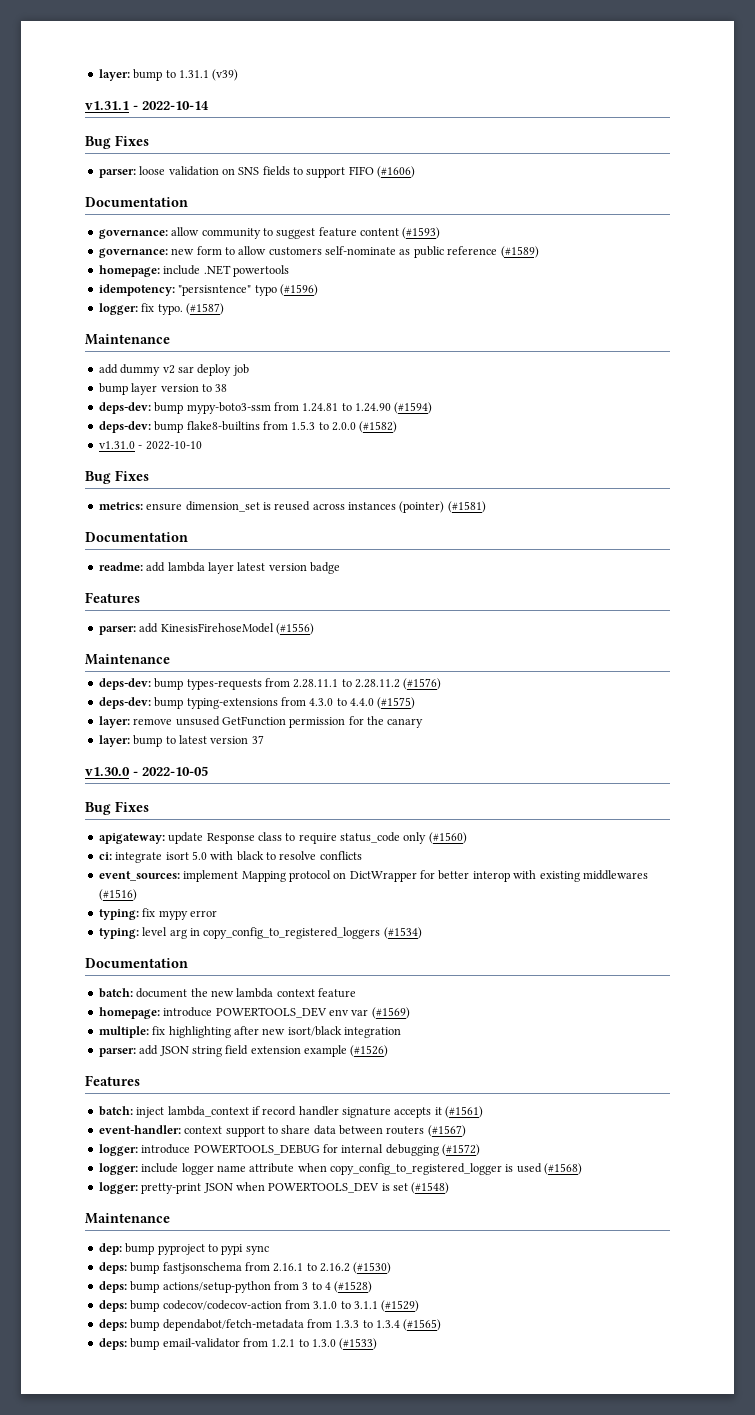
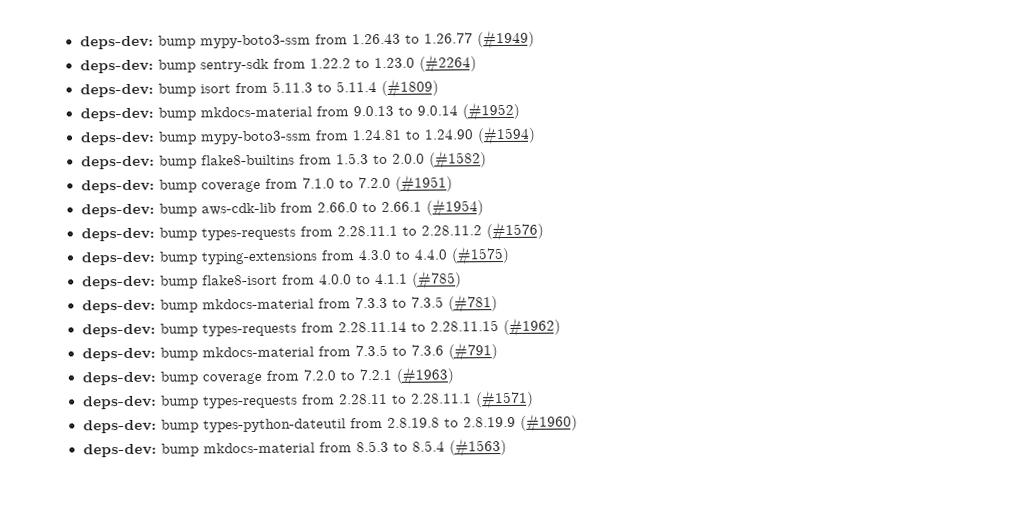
[98,69,239,81] [85,101,209,110] [85,135,149,149] [98,166,416,178] [85,197,188,207] [98,227,441,239] [98,246,539,258] [98,265,289,277] [98,284,318,296] [98,303,224,315] [85,334,170,345] [98,364,249,376] [98,383,228,395] layer: bump to 1.31.1 (v39) // v1.31.1 - 2022-10-14 // Bug Fixes // parser: loose validation on SNS fields to support FIFO (#1606) // Documentation // governance: allow community to suggest feature content (#1593) // governance: new form to allow customers self-nominate as public reference (#1589) // homepage: include .NET powertools // idempotency: "persisntence" typo (#1596) // logger: fix typo. (#1587) // Maintenance // add dummy v2 sar deploy job // bump layer version to 38 -> [79,29,535,50] [79,54,477,74] [79,78,439,98] [79,101,520,122] deps-dev: bump mypy-boto3-ssm from 1.26.43 to 1.26.77 (#1949) // deps-dev: bump sentry-sdk from 1.22.2 to 1.23.0 (#2264) // deps-dev: bump isort from 5.11.3 to 5.11.4 (#1809) // deps-dev: bump mkdocs-material from 9.0.13 to 9.0.14 (#1952)
[98,441,202,450] [85,470,149,484] [98,501,486,513] [85,532,188,542] [98,562,340,574] [85,592,140,603] [98,623,314,635] [85,654,170,665] v1.31.0 - 2022-10-10 // Bug Fixes // metrics: ensure dimension_set is reused across instances (pointer) (#1581) // Documentation // readme: add lambda layer latest version badge // Features // parser: add KinesisFirehoseModel (#1556) // Maintenance -> [80,174,453,194] [80,198,484,218] deps-dev: bump coverage from 7.1.0 to 7.2.0 (#1951) // deps-dev: bump aws-cdk-lib from 2.66.0 to 2.66.1 (#1954)
[98,716,424,728] [98,735,264,747] [85,766,208,776] [85,801,149,815] [98,832,467,844] [98,851,362,863] [98,870,648,882] [98,889,137,901] [98,908,217,920] [98,927,422,939] [85,958,188,968] [98,988,356,998] [98,1007,410,1019] [98,1026,401,1038] [98,1045,389,1057] [85,1075,140,1086] [98,1106,484,1118] [98,1125,466,1137] [98,1144,480,1156] [98,1163,583,1175] [98,1182,450,1194] [85,1213,170,1224] [98,1243,269,1255] [98,1262,392,1274] [98,1281,373,1293] [98,1300,420,1312] [98,1319,442,1331] [98,1338,378,1350] layer: remove unsused GetFunction permission for the canary // layer: bump to latest version 37 // v1.30.0 - 2022-10-05 // Bug Fixes // apigateway: update Response class to require status_code only (#1560) // ci: integrate isort 5.0 with black to resolve conflicts // event_sources: implement Mapping protocol on DictWrapper for better interop with existing middlewares (#1516) // typing: fix mypy error // typing: level arg in copy_config_to_registered_loggers (#1534) // Documentation // batch: document the new lambda context feature // homepage: introduce POWERTOOLS_DEV env var (#1569) // multiple: fix highlighting after new isort/black integration // parser: add JSON string field extension example (#1526) // Features // batch: inject lambda_context if record handler signature accepts it (#1561) // event-handler: context support to share data between routers (#1567) // logger: introduce POWERTOOLS_DEBUG for internal debugging (#1572) // logger: include logger name attribute when copy_config_to_registered_logger is used (#1568) // logger: pretty-print JSON when POWERTOOLS_DEV is set (#1548) // Maintenance // dep: bump pyproject to pypi sync // deps: bump fastjsonschema from 2.16.1 to 2.16.2 (#1530) // deps: bump actions/setup-python from 3 to 4 (#1528) // deps: bump codecov/codecov-action from 3.1.0 to 3.1.1 (#1529) // deps: bump dependabot/fetch-metadata from 1.3.3 to 1.3.4 (#1565) // deps: bump email-validator from 1.2.1 to 1.3.0 (#1533) -> [81,270,462,290] [81,294,498,314] [81,317,561,338] [81,342,498,362] [81,366,454,386] [82,389,534,410] [82,413,578,434] [82,437,507,458] deps-dev: bump flake8-isort from 4.0.0 to 4.1.1 (#785) // deps-dev: bump mkdocs-material from 7.3.3 to 7.3.5 (#781) // deps-dev: bump types-requests from 2.28.11.14 to 2.28.11.15 (#1962) // deps-dev: bump mkdocs-material from 7.3.5 to 7.3.6 (#791) // deps-dev: bump coverage from 7.2.0 to 7.2.1 (#1963) // deps-dev: bump types-requests from 2.28.11 to 2.28.11.1 (#1571) // deps-dev: bump types-python-dateutil from 2.8.19.8 to 2.8.19.9 (#1960) // deps-dev: bump mkdocs-material from 8.5.3 to 8.5.4 (#1563)

